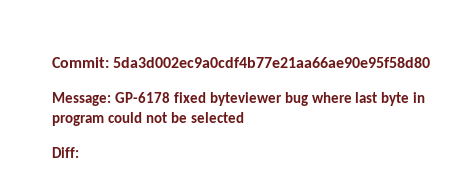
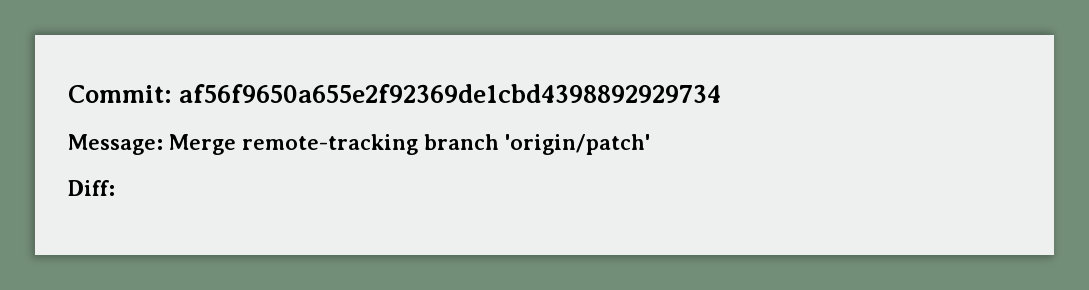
[113,57,431,68] 5da3d002ec9a0cdf4b77e21aa66ae90e95f58d80 -> [179,84,722,103] af56f9650a655e2f92369de1cbd4398892929734
[114,92,426,106] [52,112,244,126] GP-6178 fixed byteviewer bug where last byte in program could not be selected -> [169,134,650,155] Merge remote-tracking branch 'origin/patch'

